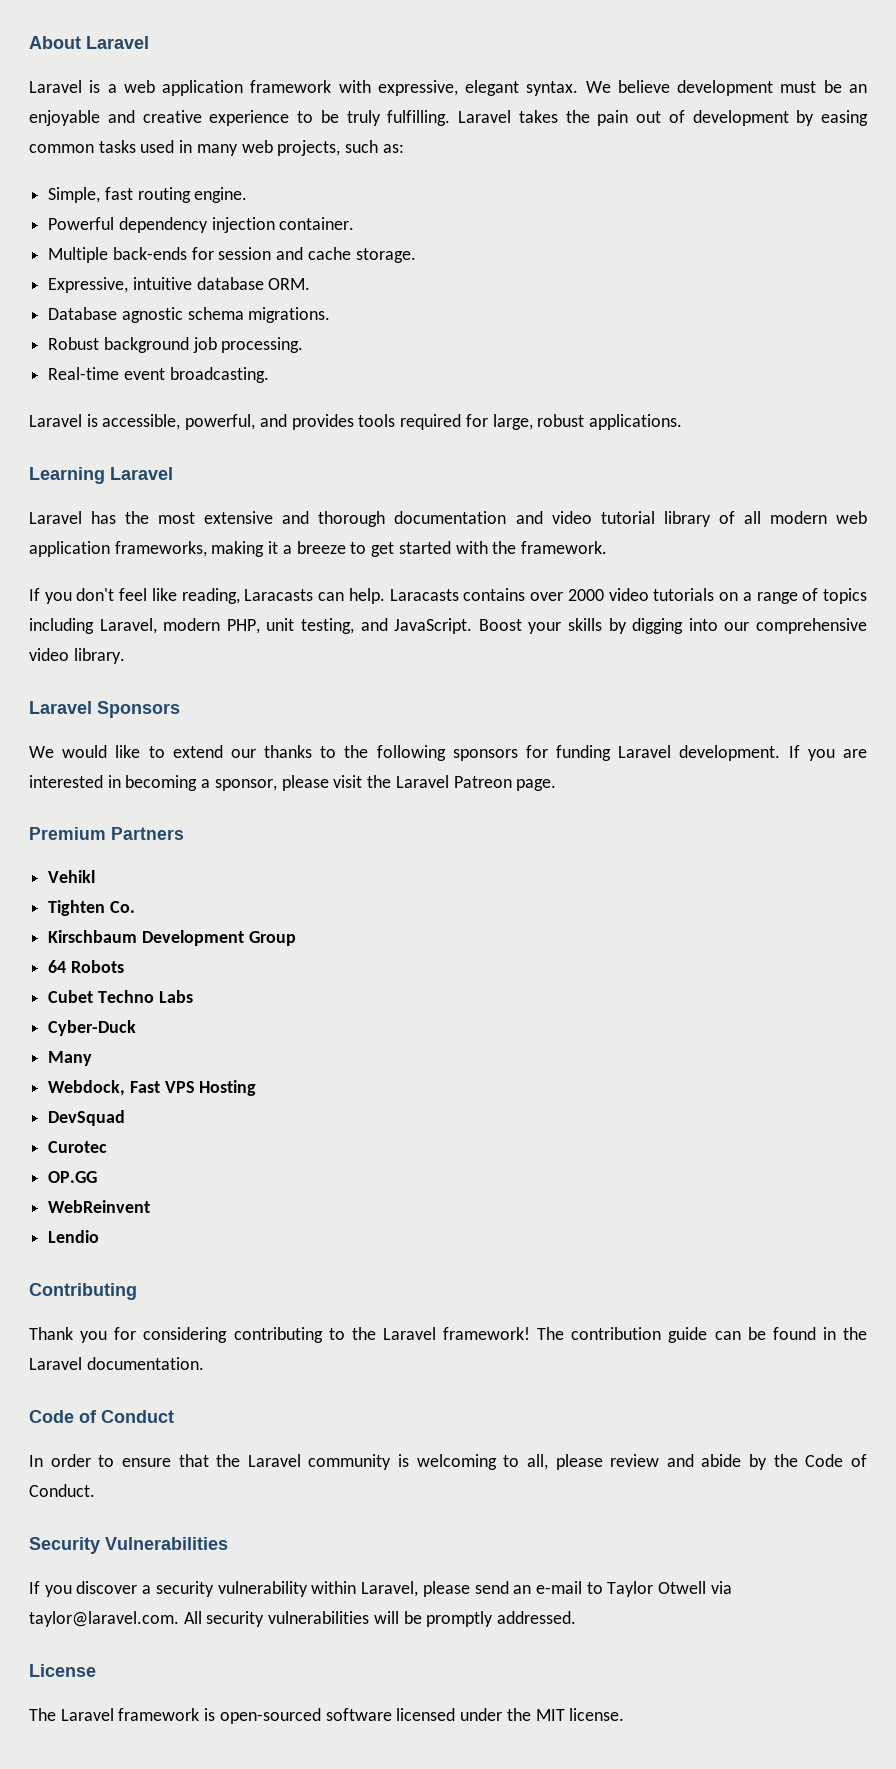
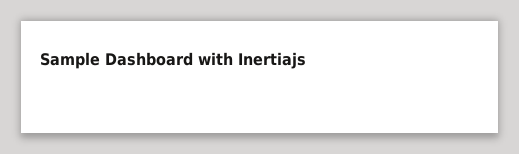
[29,36,149,49] [29,80,867,96] [29,110,868,126] [29,140,404,156] [48,187,248,203] [48,217,355,233] [48,247,416,263] [48,277,311,293] [48,307,331,323] [48,337,304,353] [48,367,269,383] [29,414,682,430] [29,467,173,484] [29,511,868,527] [29,541,607,557] [29,588,867,604] [29,618,868,634] [29,648,125,664] [29,701,180,718] [29,745,867,761] [29,775,557,791] [29,827,184,840] [48,870,96,883] [48,900,135,916] [48,930,296,946] [48,960,124,973] [48,990,193,1003] [48,1020,137,1036] [48,1051,93,1066] [48,1080,257,1096] [48,1110,126,1126] [48,1141,108,1153] [48,1171,98,1183] [48,1200,151,1213] [48,1230,100,1243] [29,1283,137,1300] [29,1327,867,1343] [29,1357,204,1370] [29,1410,174,1423] [29,1454,868,1470] [29,1484,95,1497] [29,1537,228,1554] [29,1581,732,1597] [29,1611,577,1627] [29,1664,96,1677] [29,1708,625,1724] About Laravel // Laravel is a web application framework with expressive, elegant syntax. We believe development must be an enjoyable and creative experience to be truly fulfilling. Laravel takes the pain out of development by easing common tasks used in many web projects, such as: // Simple, fast routing engine. // Powerful dependency injection container. // Multiple back-ends for session and cache storage. // Expressive, intuitive database ORM. // Database agnostic schema migrations. // Robust background job processing. // Real-time event broadcasting. // Laravel is accessible, powerful, and provides tools required for large, robust applications. // Learning Laravel // Laravel has the most extensive and thorough documentation and video tutorial library of all modern web application frameworks, making it a breeze to get started with the framework. // If you don't feel like reading, Laracasts can help. Laracasts contains over 2000 video tutorials on a range of topics including Laravel, modern PHP, unit testing, and JavaScript. Boost your skills by digging into our comprehensive video library. // Laravel Sponsors // We would like to extend our thanks to the following sponsors for funding Laravel development. If you are interested in becoming a sponsor, please visit the Laravel Patreon page. // Premium Partners // Vehikl // Tighten Co. // Kirschbaum Development Group // 64 Robots // Cubet Techno Labs // Cyber-Duck // Many // Webdock, Fast VPS Hosting // DevSquad // Curotec // OP.GG // WebReinvent // Lendio // Contributing // Thank you for considering contributing to the Laravel framework! The contribution guide can be found in the Laravel documentation. // Code of Conduct // In order to ensure that the Laravel community is welcoming to all, please review and abide by the Code of Conduct. // Security Vulnerabilities // If you discover a security vulnerability within Laravel, please send an e-mail to Taylor Otwell via taylor@laravel.com. All security vulnerabilities will be promptly addressed. // License // The Laravel framework is open-sourced software licensed under the MIT license. -> [40,52,306,69] Sample Dashboard with Inertiajs

